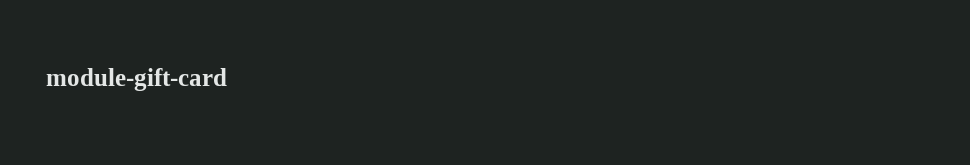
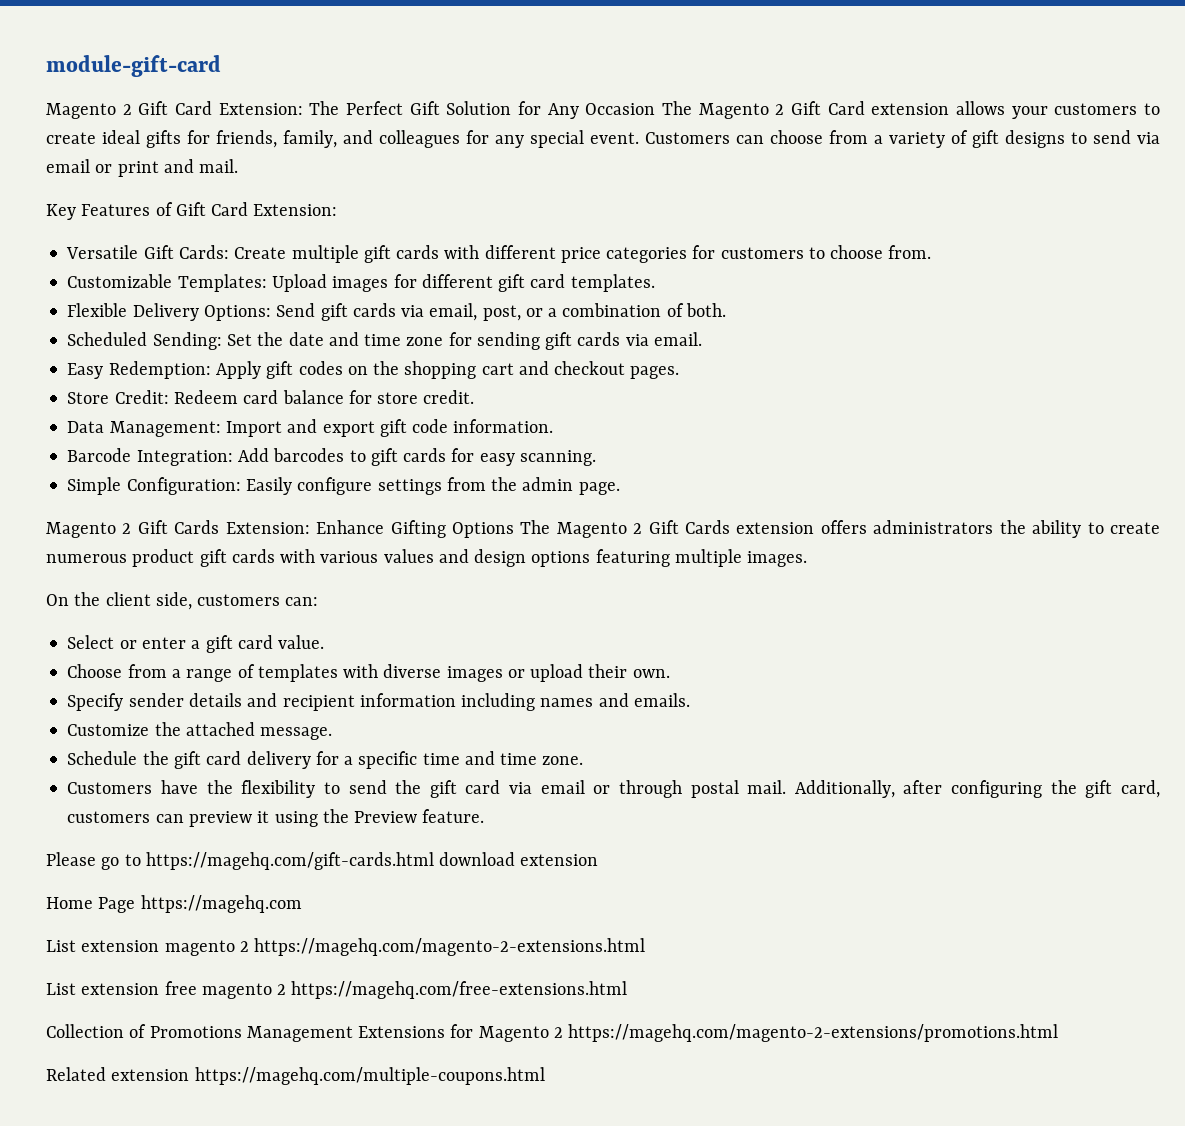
(227, 79) none -> [46,101,1160,119] [46,130,1160,148] [46,159,239,177] [46,202,338,220] [66,245,932,263] [67,274,655,292] [67,303,726,321] [67,332,702,350] [67,361,680,379] [67,390,475,404] [67,419,554,437] [67,448,596,466] [67,477,620,495] [46,520,1160,538] [46,549,808,567] [46,592,319,610] [67,635,325,653] [67,664,670,682] [67,693,690,711] [67,722,333,740] [67,751,584,769] [67,780,1161,798] [67,809,485,827] [46,852,599,870] [46,895,302,913] [46,938,646,956] [46,981,628,999] [46,1024,1059,1042] [46,1067,545,1085] // Magento 2 Gift Card Extension: The Perfect Gift Solution for Any Occasion The Magento 2 Gift Card extension allows your customers to create ideal gifts for friends, family, and colleagues for any special event. Customers can choose from a variety of gift designs to send via email or print and mail. // Key Features of Gift Card Extension: // Versatile Gift Cards: Create multiple gift cards with different price categories for customers to choose from. // Customizable Templates: Upload images for different gift card templates. // Flexible Delivery Options: Send gift cards via email, post, or a combination of both. // Scheduled Sending: Set the date and time zone for sending gift cards via email. // Easy Redemption: Apply gift codes on the shopping cart and checkout pages. // Store Credit: Redeem card balance for store credit. // Data Management: Import and export gift code information. // Barcode Integration: Add barcodes to gift cards for easy scanning. // Simple Configuration: Easily configure settings from the admin page. // Magento 2 Gift Cards Extension: Enhance Gifting Options The Magento 2 Gift Cards extension offers administrators the ability to create numerous product gift cards with various values and design options featuring multiple images. // On the client side, customers can: // Select or enter a gift card value. // Choose from a range of templates with diverse images or upload their own. // Specify sender details and recipient information including names and emails. // Customize the attached message. // Schedule the gift card delivery for a specific time and time zone. // Customers have the flexibility to send the gift card via email or through postal mail. Additionally, after configuring the gift card, customers can preview it using the Preview feature. // Please go to https://magehq.com/gift-cards.html download extension // Home Page https://magehq.com // List extension magento 2 https://magehq.com/magento-2-extensions.html // List extension free magento 2 https://magehq.com/free-extensions.html // Collection of Promotions Management Extensions for Magento 2 https://magehq.com/magento-2-extensions/promotions.html // Related extension https://magehq.com/multiple-coupons.html

